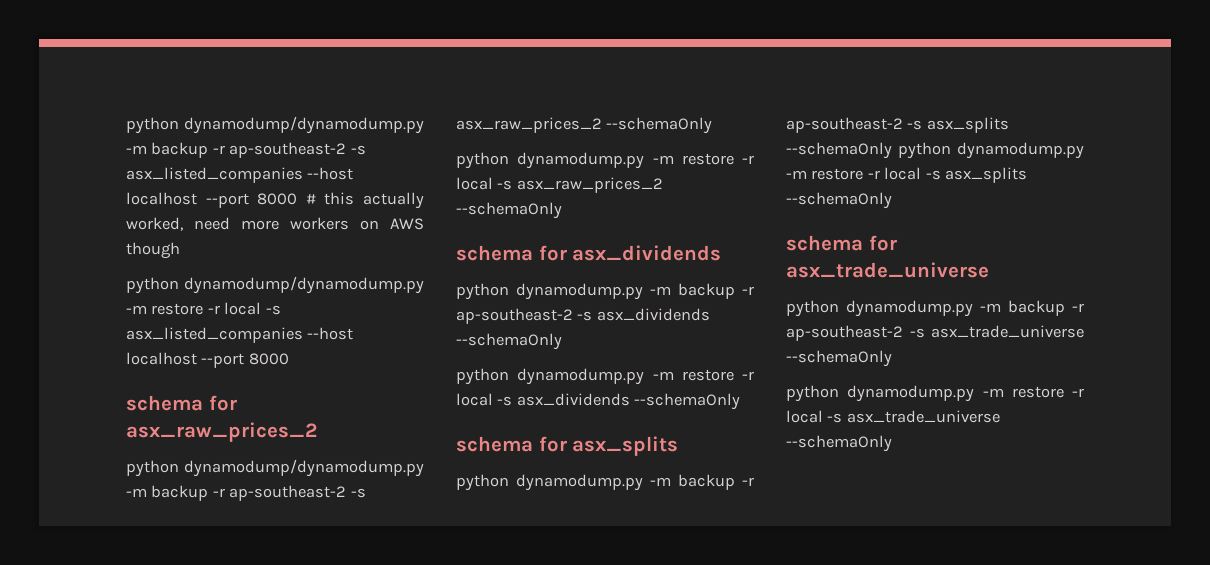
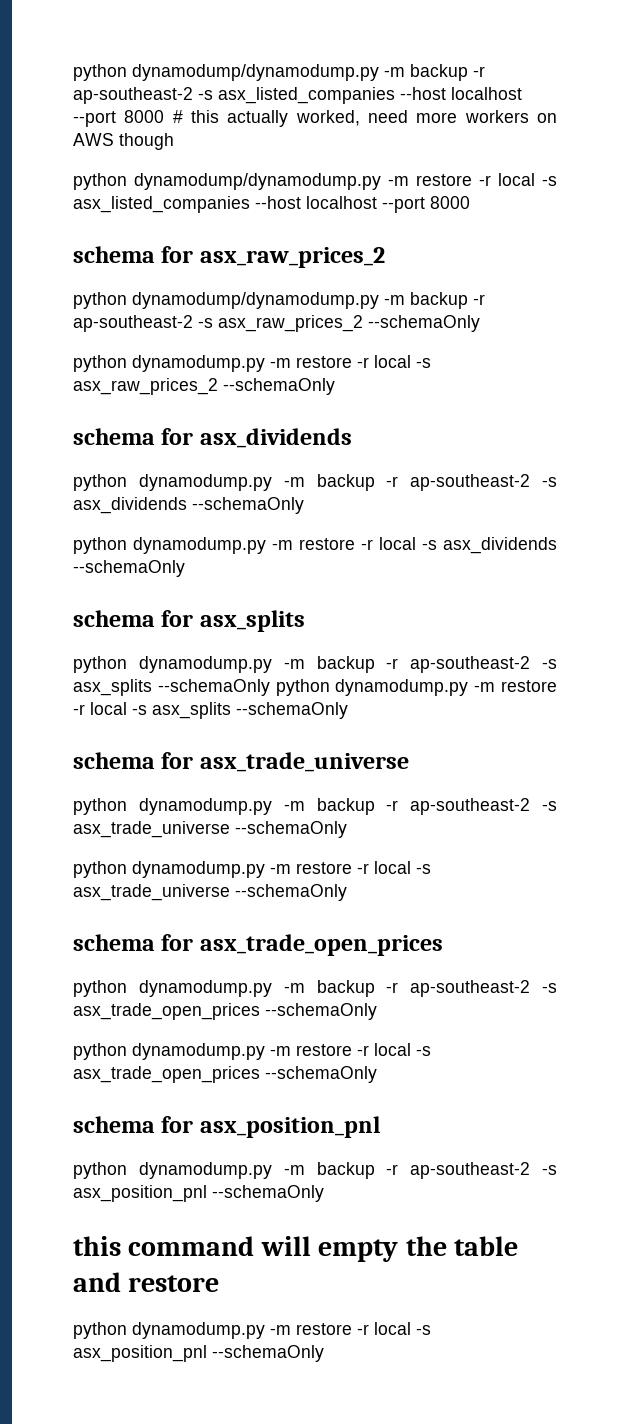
(892, 443) none -> [73,934,443,956] [73,980,557,997] [73,1003,377,1020] [73,1043,431,1060] [73,1066,377,1083] [73,1116,380,1138] [73,1162,557,1179] [73,1185,324,1202] [73,1236,519,1262] [73,1272,220,1292] [73,1322,431,1339] [73,1345,324,1362] // schema for asx_trade_open_prices // python dynamodump.py -m backup -r ap-southeast-2 -s asx_trade_open_prices --schemaOnly // python dynamodump.py -m restore -r local -s asx_trade_open_prices --schemaOnly // schema for asx_position_pnl // python dynamodump.py -m backup -r ap-southeast-2 -s asx_position_pnl --schemaOnly // this command will empty the table and restore // python dynamodump.py -m restore -r local -s asx_position_pnl --schemaOnly

